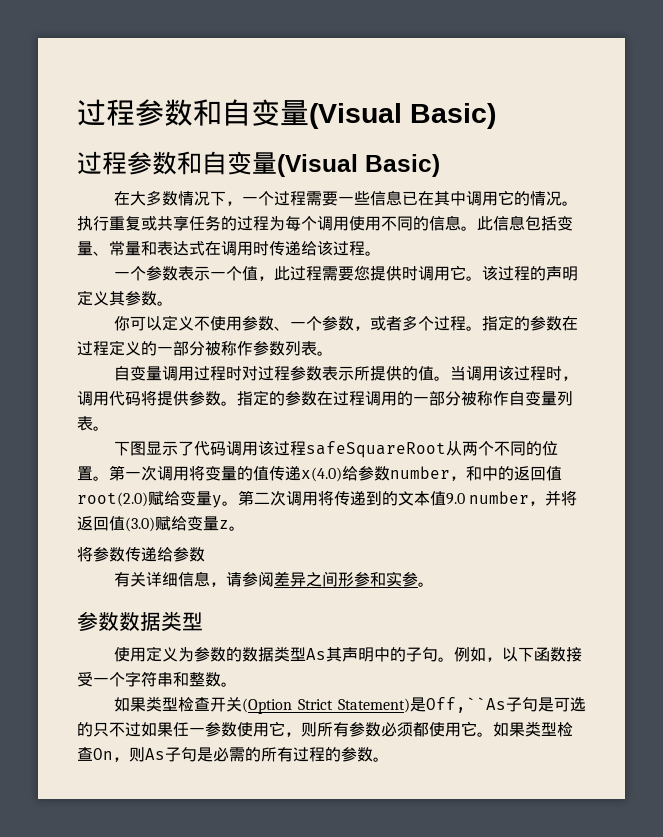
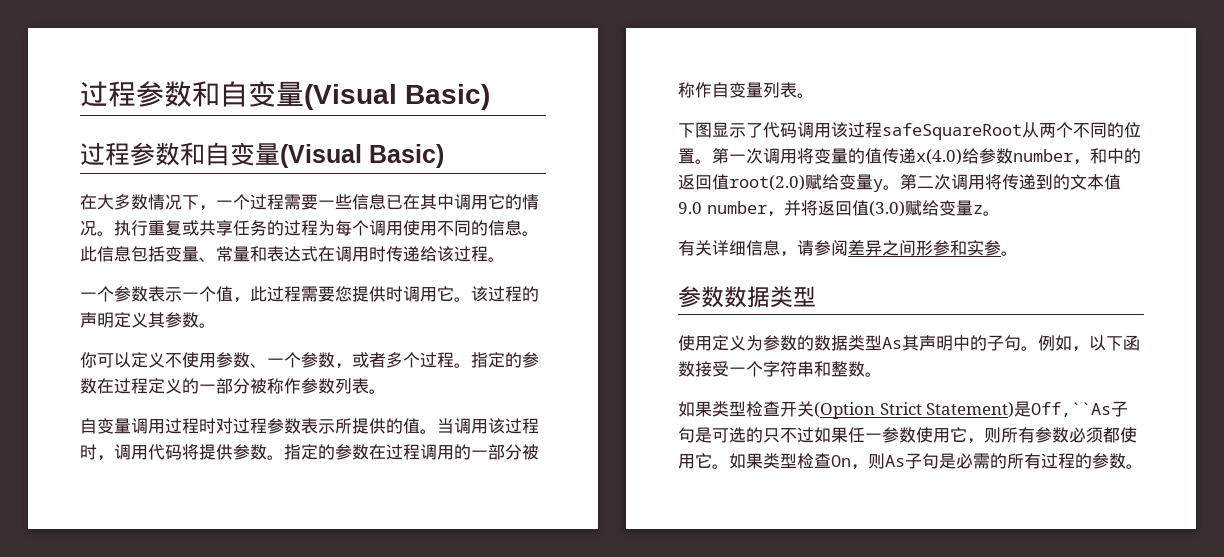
[77,546,205,562] // 将参数传递给参数 -> (1000, 213) none

